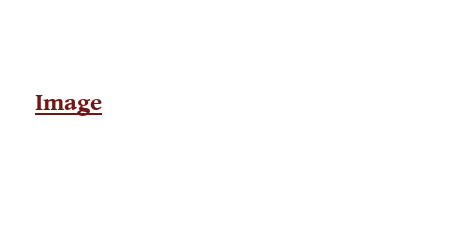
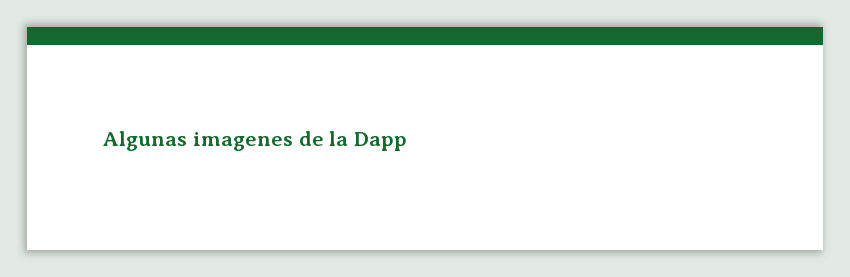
[35,95,102,116] Image -> [103,131,408,151] Algunas imagenes de la Dapp

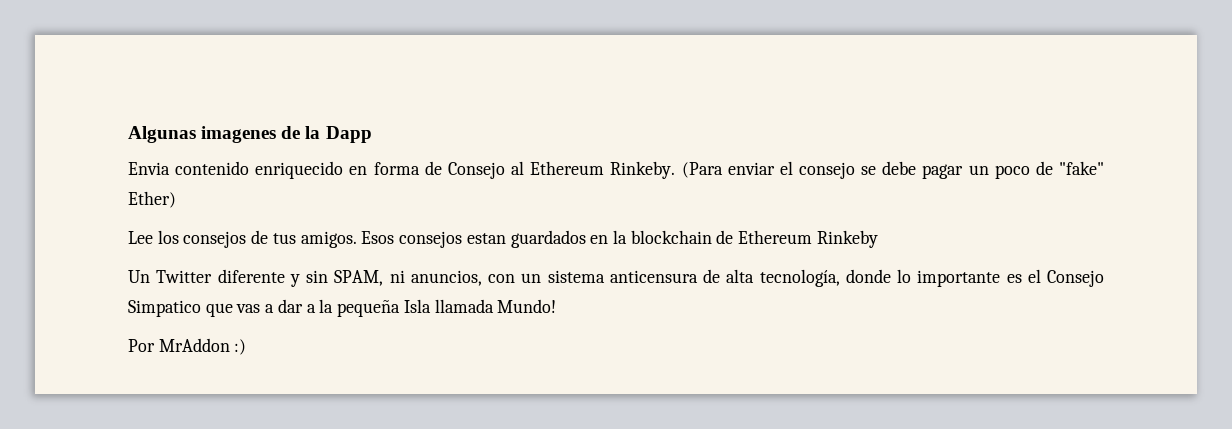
(408, 141) none -> [128,161,1104,179] [128,191,176,208] [128,230,878,248] [128,269,1104,287] [128,299,557,317] [128,338,247,355] // Envia contenido enriquecido en forma de Consejo al Ethereum Rinkeby. (Para enviar el consejo se debe pagar un poco de "fake" Ether) // Lee los consejos de tus amigos. Esos consejos estan guardados en la blockchain de Ethereum Rinkeby // Un Twitter diferente y sin SPAM, ni anuncios, con un sistema anticensura de alta tecnología, donde lo importante es el Consejo Simpatico que vas a dar a la pequeña Isla llamada Mundo! // Por MrAddon :)

